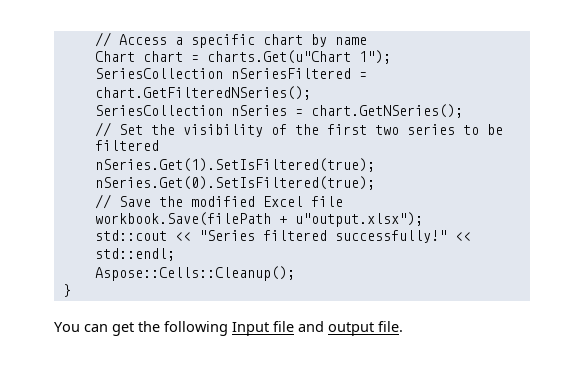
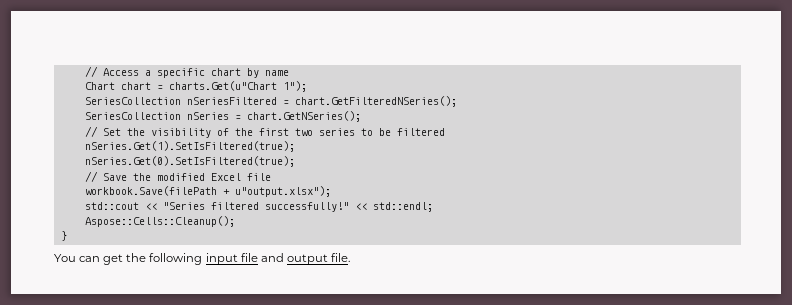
[232,322,269,336] Input -> [205,253,238,265] input

